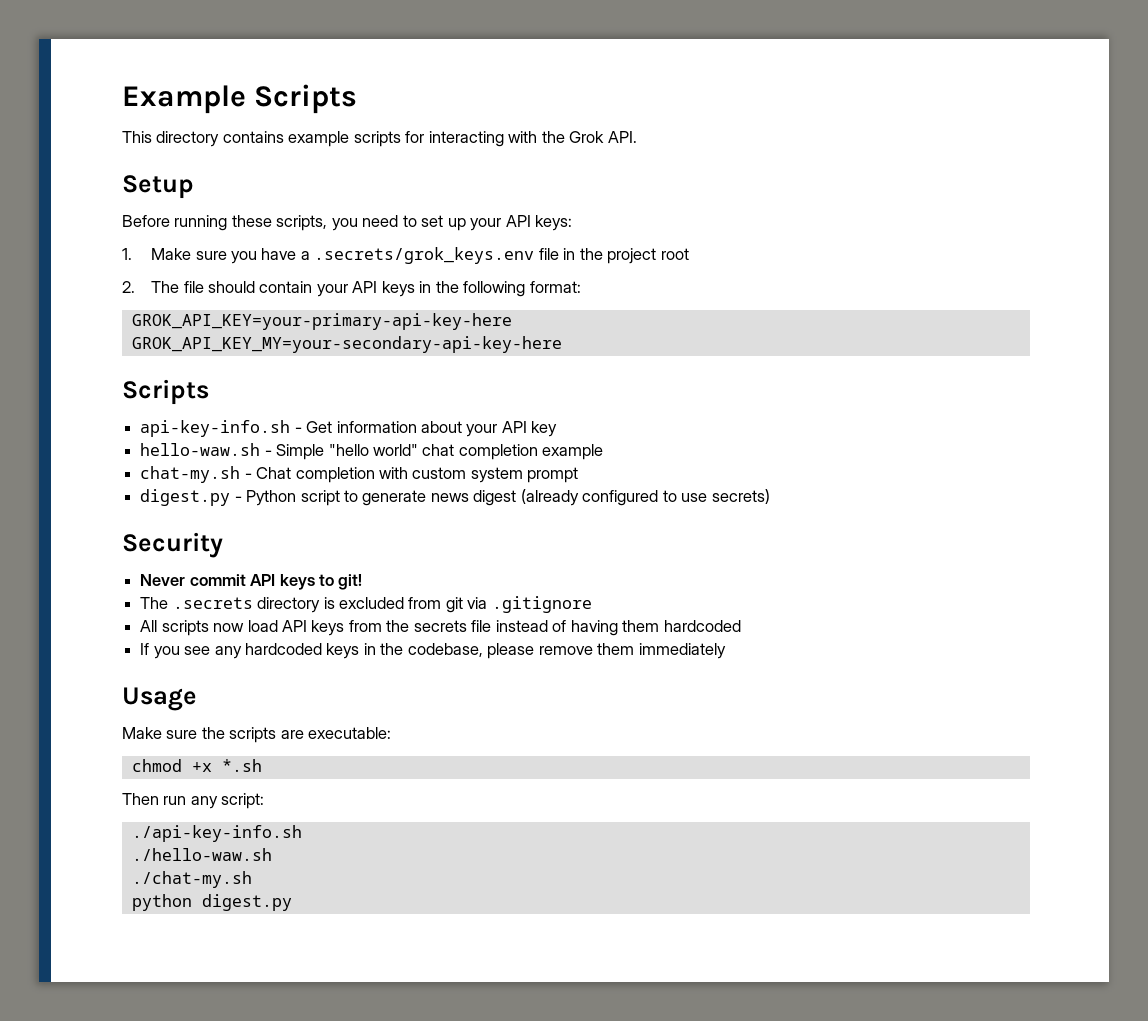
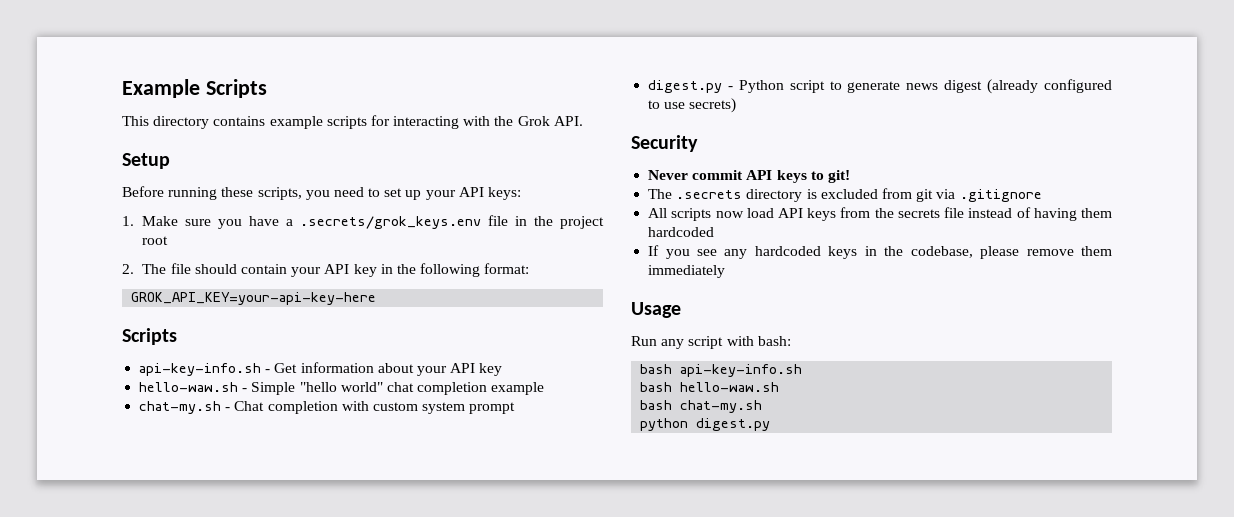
[381,281,415,297] keys -> [353,264,377,277] key
[131,313,512,330] [131,336,562,353] GROK_API_KEY=your-primary-api-key-here // GROK_API_KEY_MY=your-secondary-api-key-here -> [131,292,377,305] GROK_API_KEY=your-api-key-here
[122,727,392,743] [131,759,262,772] [122,793,265,809] [131,825,302,842] [131,848,272,861] [131,871,252,888] Make sure the scripts are executable: // chmod +x *.sh // Then run any script: // ./api-key-info.sh // ./hello-waw.sh // ./chat-my.sh -> [631,336,791,349] [640,364,803,377] [640,382,780,392] [640,400,763,413] Run any script with bash: // bash api-key-info.sh // bash hello-waw.sh // bash chat-my.sh

